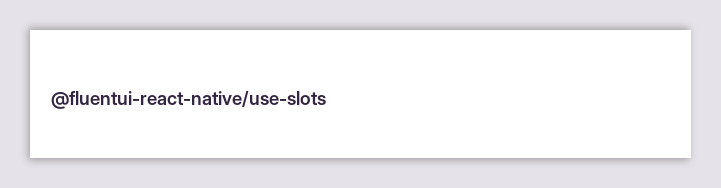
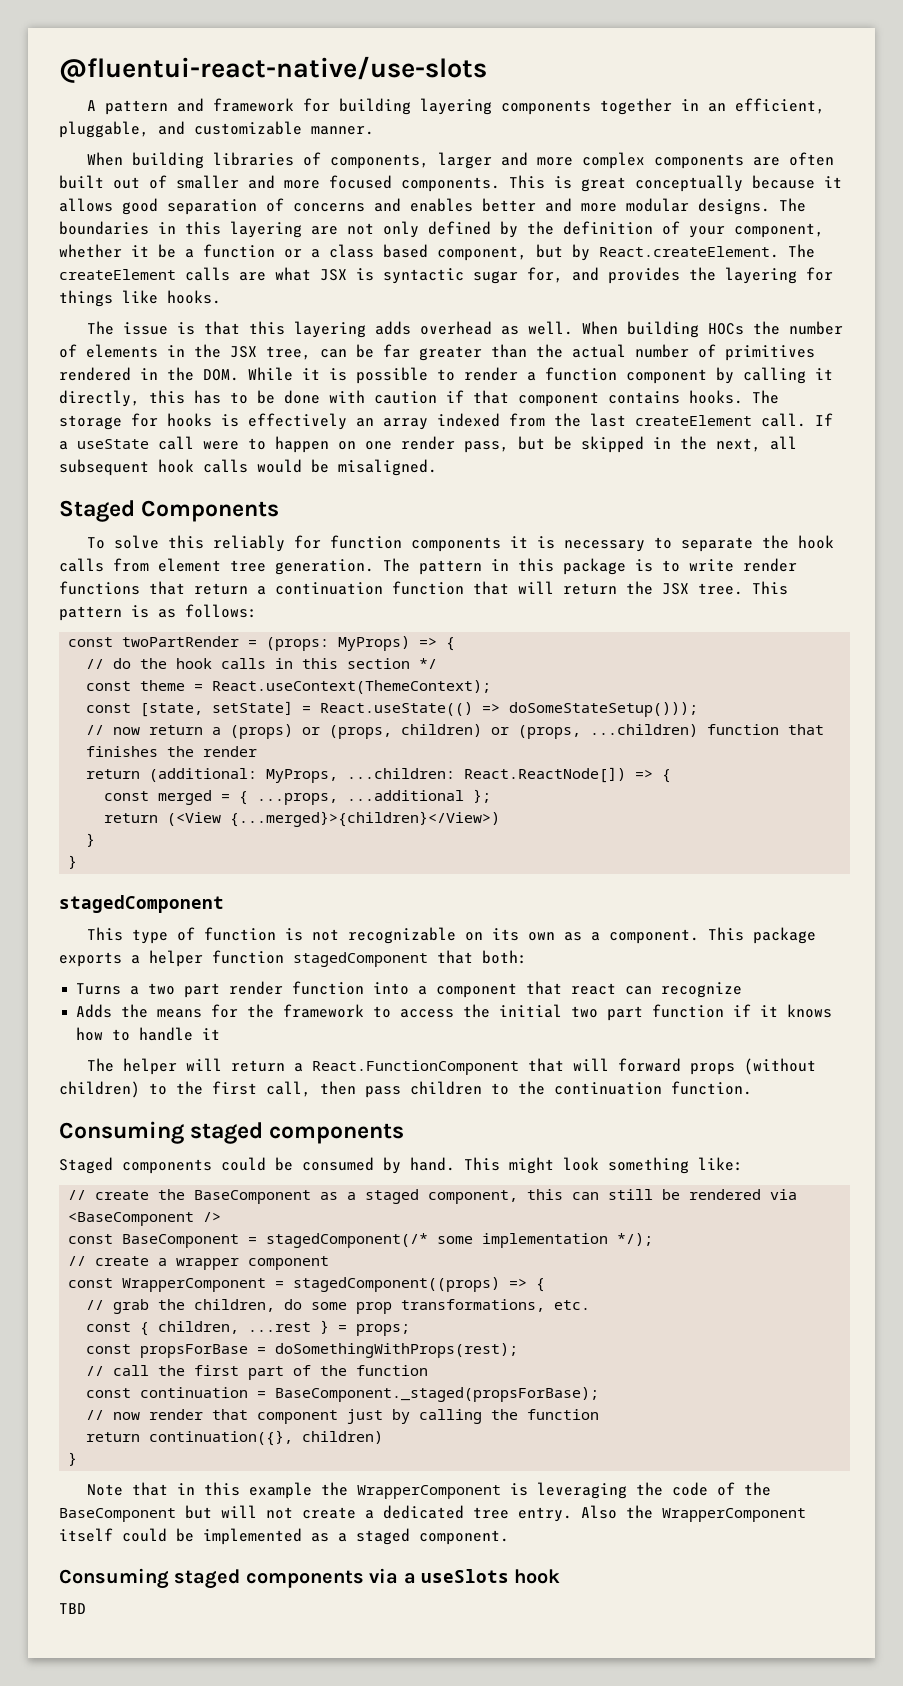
(326, 99) none -> [86,98,825,115] [59,121,374,138] [86,152,834,169] [59,175,842,192] [59,198,806,215] [59,221,824,238] [59,244,815,261] [59,267,833,284] [59,290,221,307] [86,321,843,338] [59,344,815,361] [59,367,833,384] [59,390,779,407] [59,413,833,430] [59,436,797,453] [59,459,437,476] [59,500,280,522] [86,535,834,552] [59,558,797,575] [59,581,788,595] [59,604,257,621] [68,636,456,651] [86,658,438,669] [86,680,492,694] [86,701,699,717] [86,724,825,739] [86,746,258,757] [86,767,672,783] [104,789,492,805] [104,811,501,827] [86,833,96,847] [68,855,78,869] [59,895,224,913] [86,927,816,944] [59,950,527,967] [76,981,743,998] [76,1004,833,1021] [76,1027,221,1041] [86,1058,816,1075] [59,1081,752,1098] [59,1121,405,1144] [59,1157,743,1174] [68,1189,798,1204] [68,1212,222,1226] [68,1233,654,1248] [68,1256,330,1270] [68,1277,546,1292] [86,1299,591,1314] [86,1320,411,1336] [86,1343,519,1358] [86,1365,429,1380] [86,1387,600,1402] [86,1409,600,1424] [86,1430,384,1446] [68,1452,78,1466] [86,1482,771,1499] [59,1505,806,1522] [59,1528,509,1545] [59,1568,561,1589] [59,1603,86,1614] // A pattern and framework for building layering components together in an efficient, pluggable, and customizable manner. // When building libraries of components, larger and more complex components are often built out of smaller and more focused components. This is great conceptually because it allows good separation of concerns and enables better and more modular designs. The boundaries in this layering are not only defined by the definition of your component, whether it be a function or a class based component, but by React.createElement. The createElement calls are what JSX is syntactic sugar for, and provides the layering for things like hooks. // The issue is that this layering adds overhead as well. When building HOCs the number of elements in the JSX tree, can be far greater than the actual number of primitives rendered in the DOM. While it is possible to render a function component by calling it directly, this has to be done with caution if that component contains hooks. The storage for hooks is effectively an array indexed from the last createElement call. If a useState call were to happen on one render pass, but be skipped in the next, all subsequent hook calls would be misaligned. // Staged Components // To solve this reliably for function components it is necessary to separate the hook calls from element tree generation. The pattern in this package is to write render functions that return a continuation function that will return the JSX tree. This pattern is as follows: // const twoPartRender = (props: MyProps) => { // // do the hook calls in this section */ // const theme = React.useContext(ThemeContext); // const [state, setState] = React.useState(() => doSomeStateSetup())); // // now return a (props) or (props, children) or (props, ...children) function that finishes the render // return (additional: MyProps, ...children: React.ReactNode[]) => { // const merged = { ...props, ...additional }; // return (<View {...merged}>{children}</View>) // } // } // stagedComponent // This type of function is not recognizable on its own as a component. This package exports a helper function stagedComponent that both: // Turns a two part render function into a component that react can recognize // Adds the means for the framework to access the initial two part function if it knows how to handle it // The helper will return a React.FunctionComponent that will forward props (without children) to the first call, then pass children to the continuation function. // Consuming staged components // Staged components could be consumed by hand. This might look something like: // // create the BaseComponent as a staged component, this can still be rendered via <BaseComponent /> // const BaseComponent = stagedComponent(/* some implementation */); // // create a wrapper component // const WrapperComponent = stagedComponent((props) => { // // grab the children, do some prop transformations, etc. // const { children, ...rest } = props; // const propsForBase = doSomethingWithProps(rest); // // call the first part of the function // const continuation = BaseComponent._staged(propsForBase); // // now render that component just by calling the function // return continuation({}, children) // } // Note that in this example the WrapperComponent is leveraging the code of the BaseComponent but will not create a dedicated tree entry. Also the WrapperComponent itself could be implemented as a staged component. // Consuming staged components via a useSlots hook // TBD

